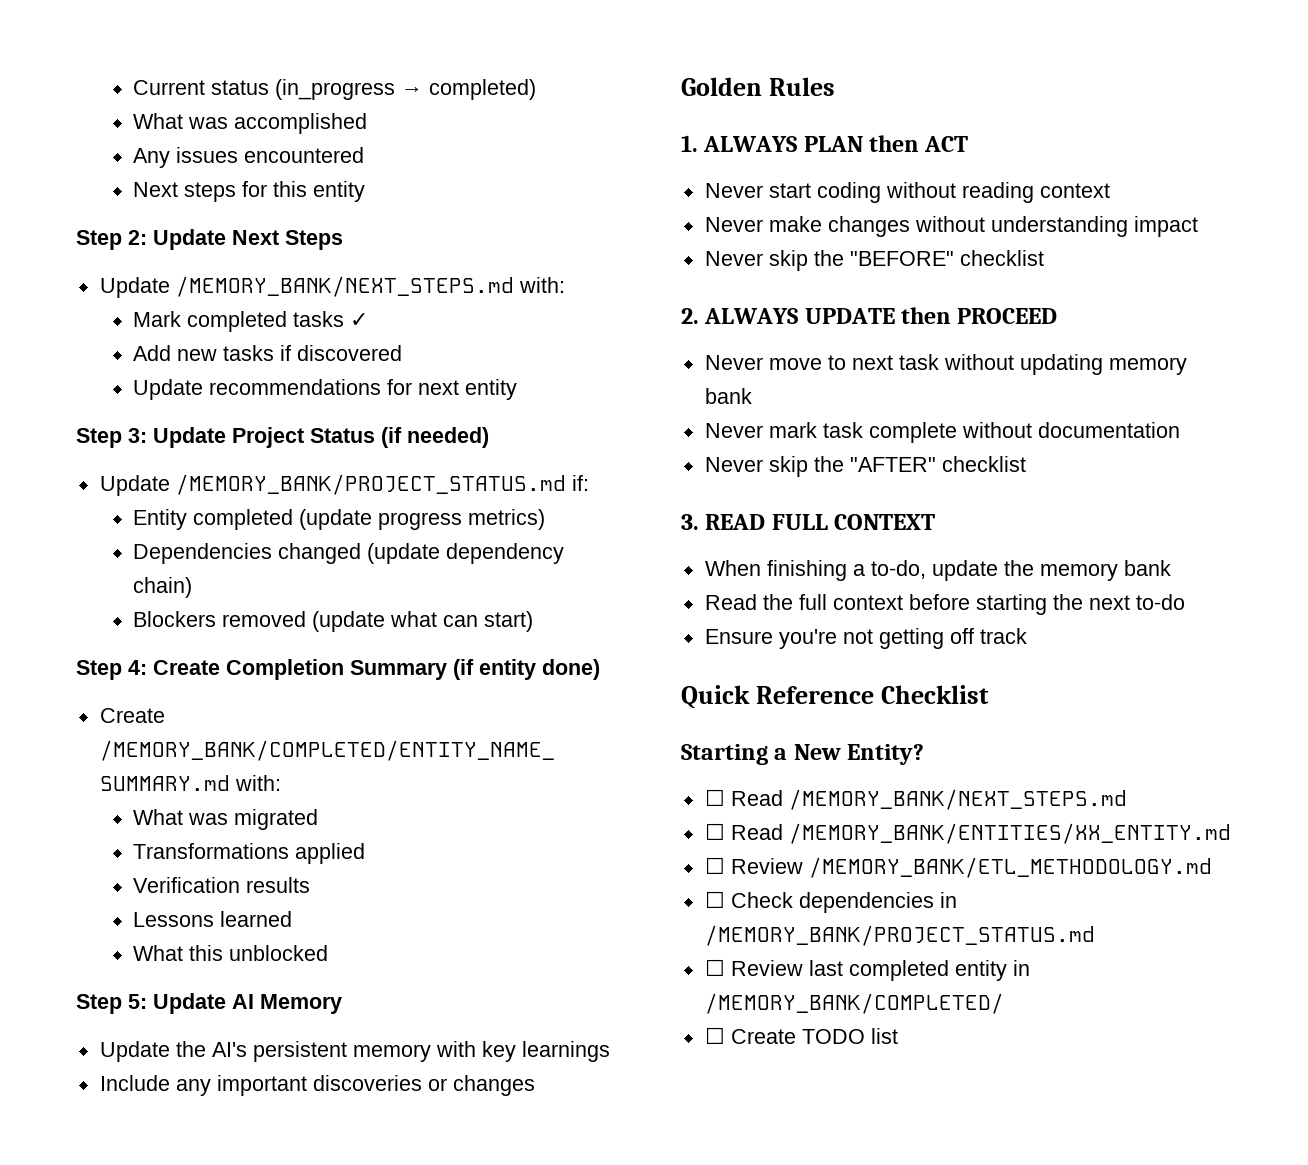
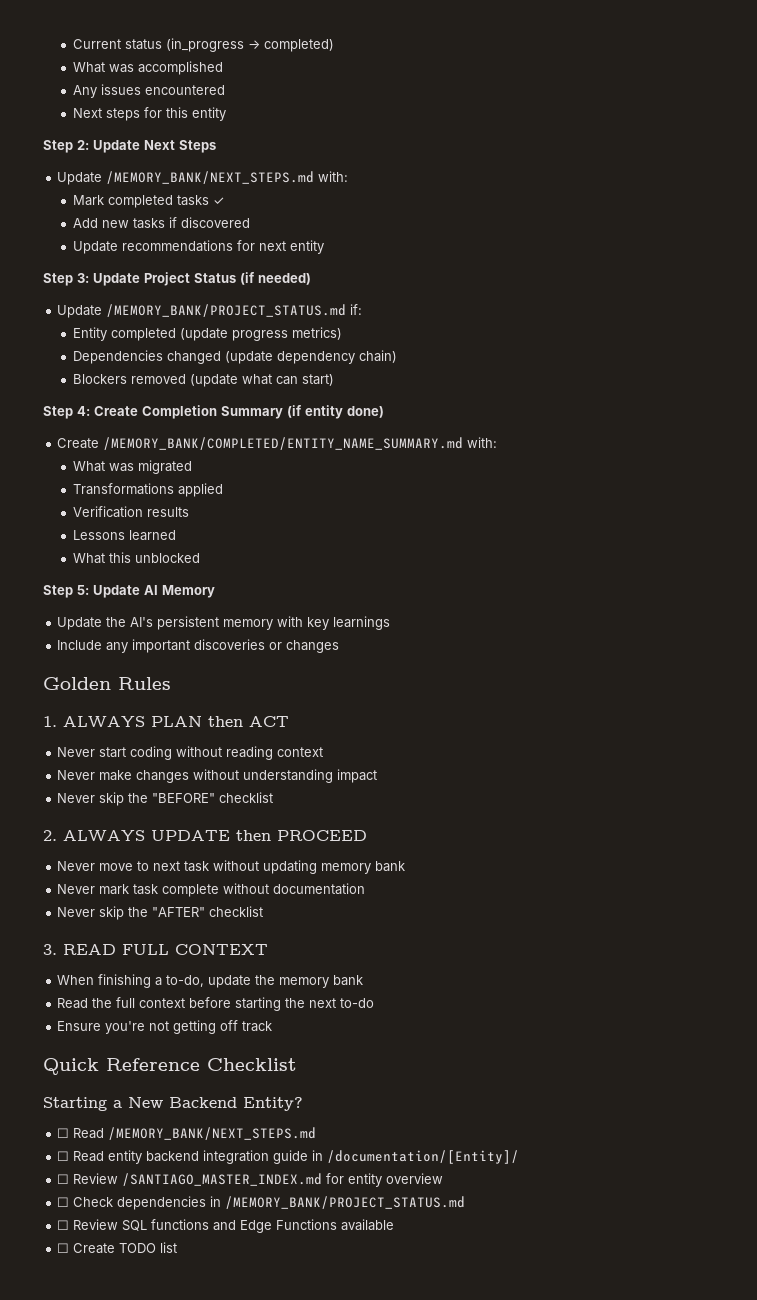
(841, 752) none -> [169,1097,237,1108] Backend
[788,823,1231,844] [704,857,1212,878] /MEMORY_BANK/ENTITIES/XX_ENTITY.md // ☐ Review /MEMORY_BANK/ETL_METHODOLOGY.md -> [108,1150,520,1164] [57,1173,444,1187] entity backend integration guide in /documentation/[Entity]/ // ☐ Review /SANTIAGO_MASTER_INDEX.md for entity overview
[808,960,1030,981] [704,993,1004,1014] last completed entity in /MEMORY_BANK/COMPLETED/ -> [122,1219,395,1233] SQL functions and Edge Functions available

